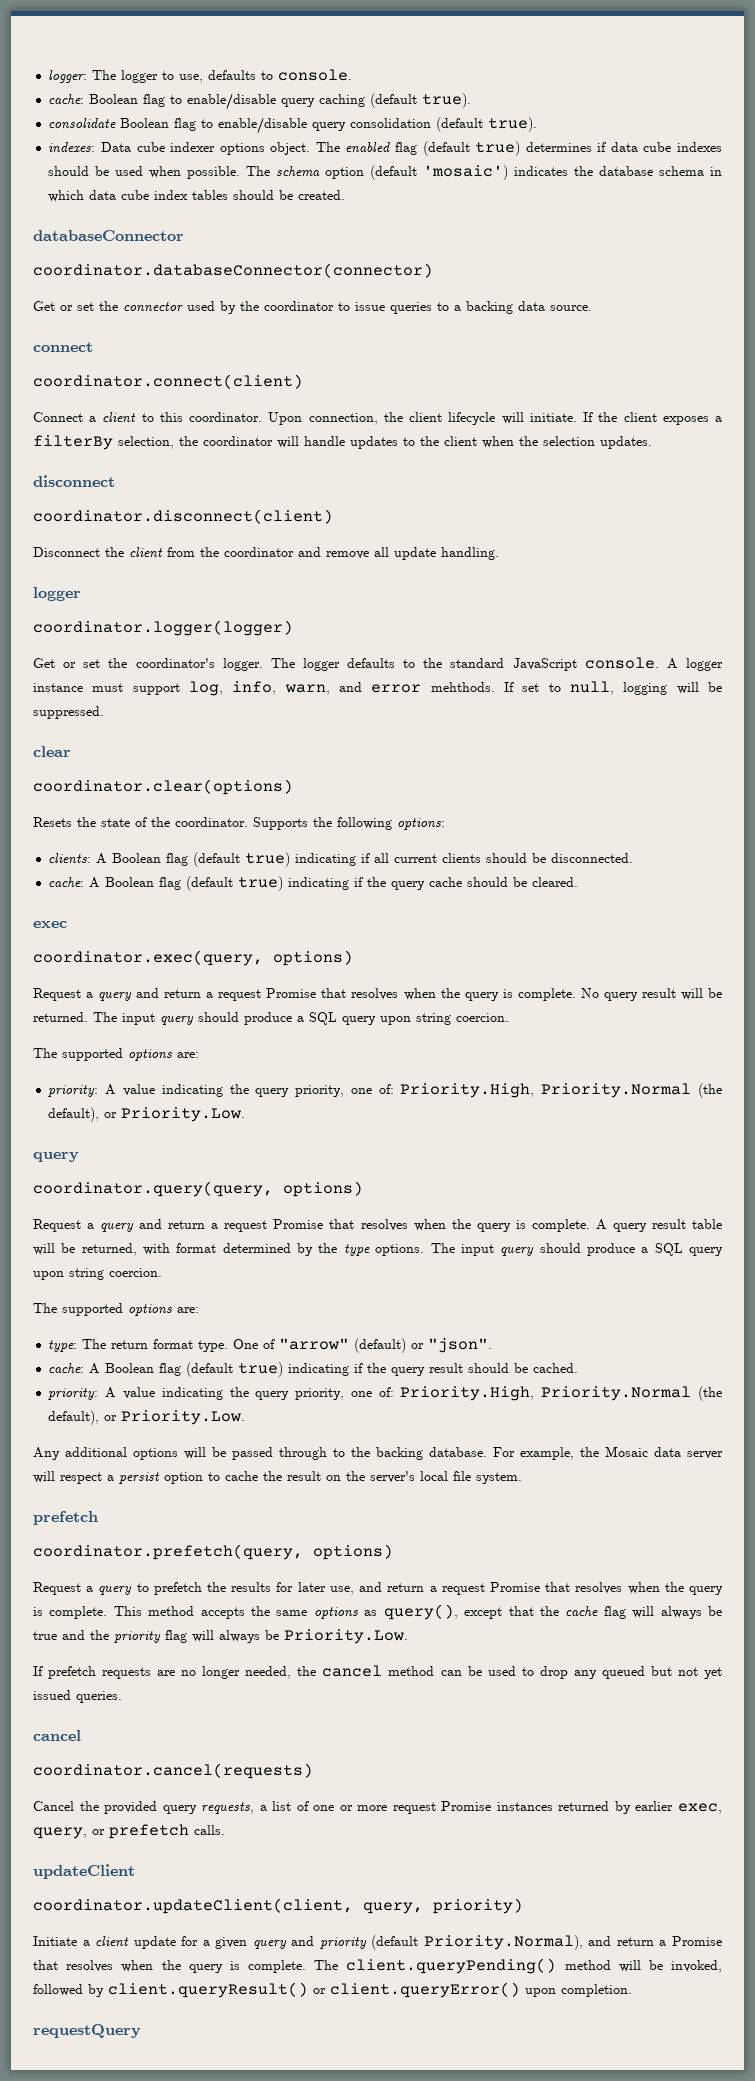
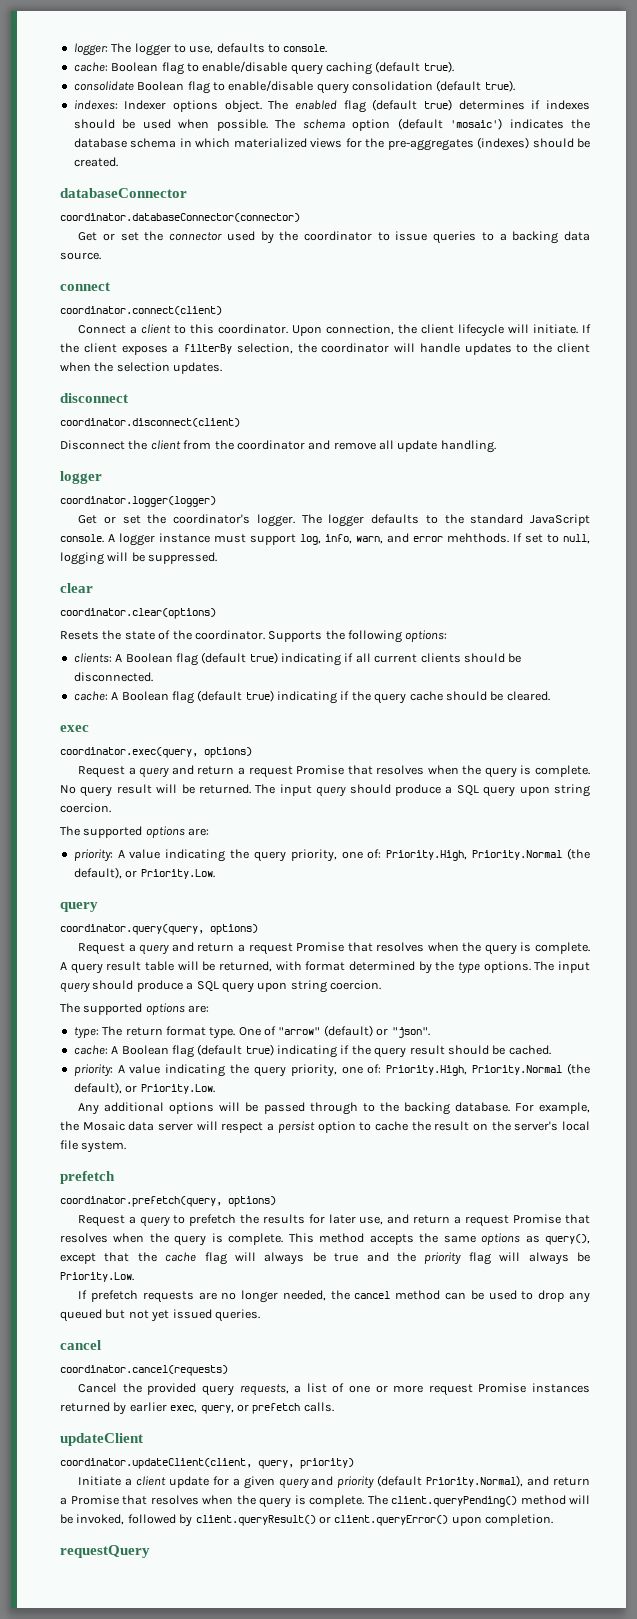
[100,142,216,152] Data cube indexer -> [124,100,167,110] Indexer
[610,142,672,152] data cube -> (541, 104) none
[89,190,229,200] data cube index tables -> [233,137,530,151] materialized views for the pre-aggregates (indexes)

